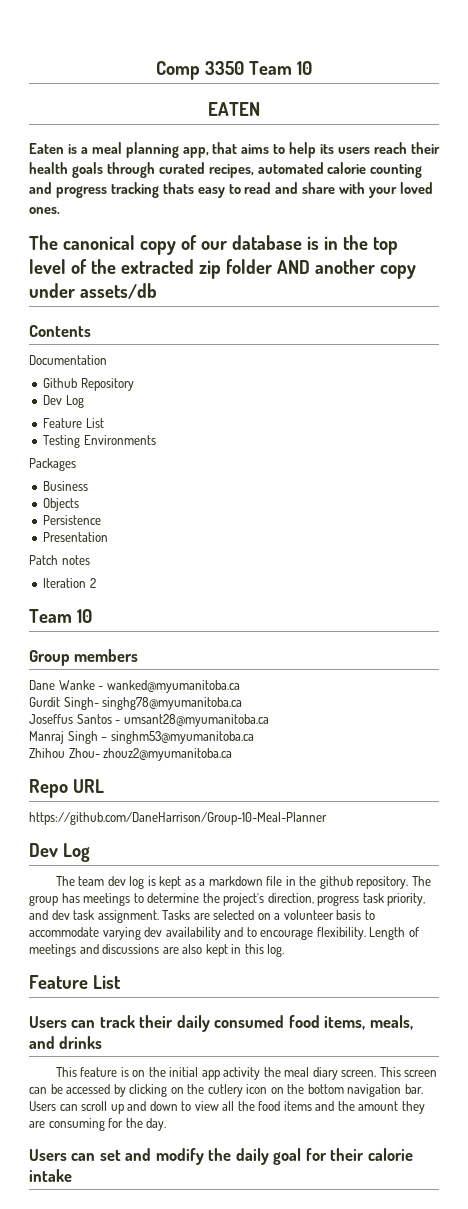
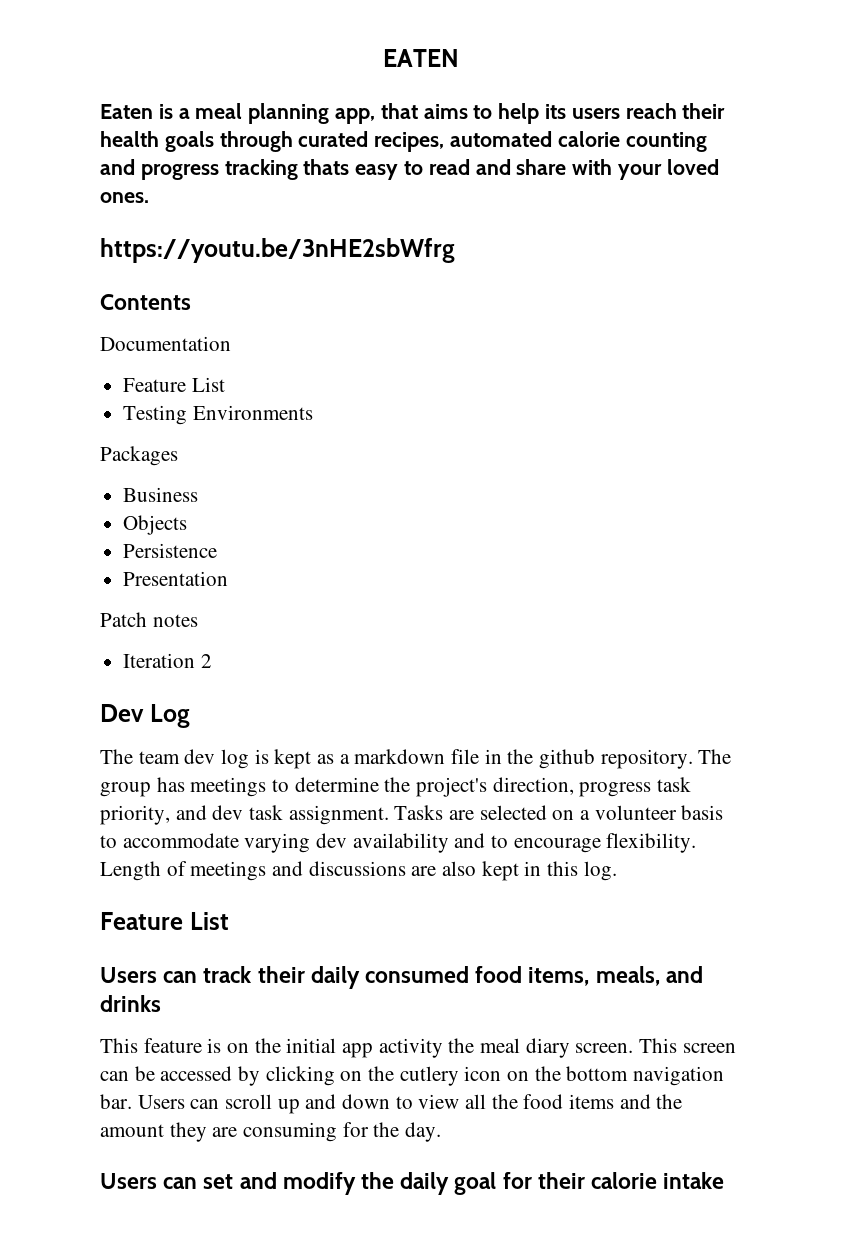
[156,61,312,80] Comp 3350 Team 10 // -> (382, 58) none
[29,235,398,255] [29,259,416,279] [29,283,157,299] [29,325,91,337] [29,355,107,365] [43,378,134,391] [43,395,84,408] The canonical copy of our database is in the top level of the extracted zip folder AND another copy under assets/db // Contents // Documentation // Github Repository // Dev Log -> [100,238,455,263] [100,294,191,310] [100,336,231,351] https://youtu.be/3nHE2sbWfrg // Contents // Documentation
[29,609,92,623] [29,649,139,666] [29,680,240,693] [29,697,243,710] [29,714,269,727] [29,731,254,744] [29,748,233,761] [29,779,104,798] [29,812,327,825] // Team 10 // Group members // Dane Wanke - wanked@myumanitoba.ca // Gurdit Singh- singhg78@myumanitoba.ca // Joseffus Santos - umsant28@myumanitoba.ca // Manraj Singh – singhm53@myumanitoba.ca // Zhihou Zhou- zhouz2@myumanitoba.ca // Repo URL // https://github.com/DaneHarrison/Group-10-Meal-Planner -> (212, 661) none

